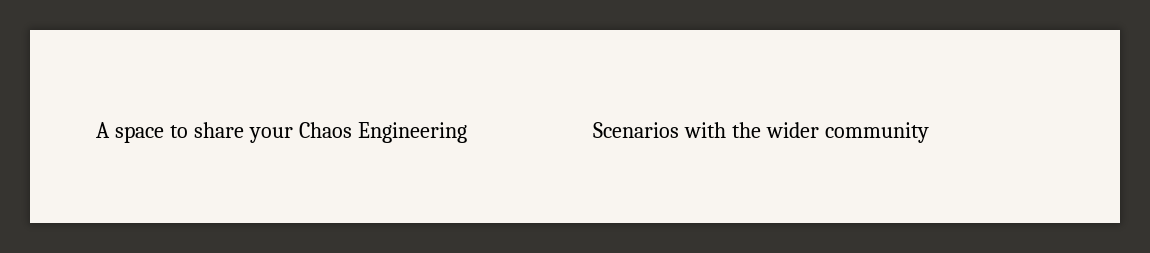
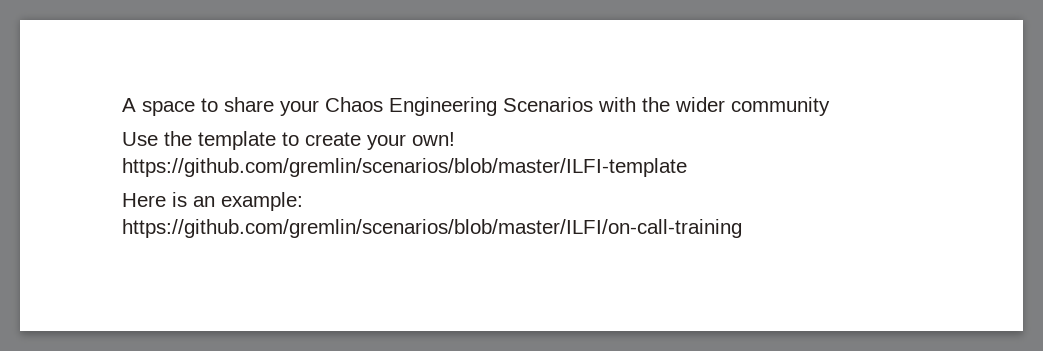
(929, 132) none -> [122,131,455,150] [122,158,687,177] [122,192,303,211] [122,219,742,238] // Use the template to create your own! https://github.com/gremlin/scenarios/blob/master/ILFI-template // Here is an example: https://github.com/gremlin/scenarios/blob/master/ILFI/on-call-training

